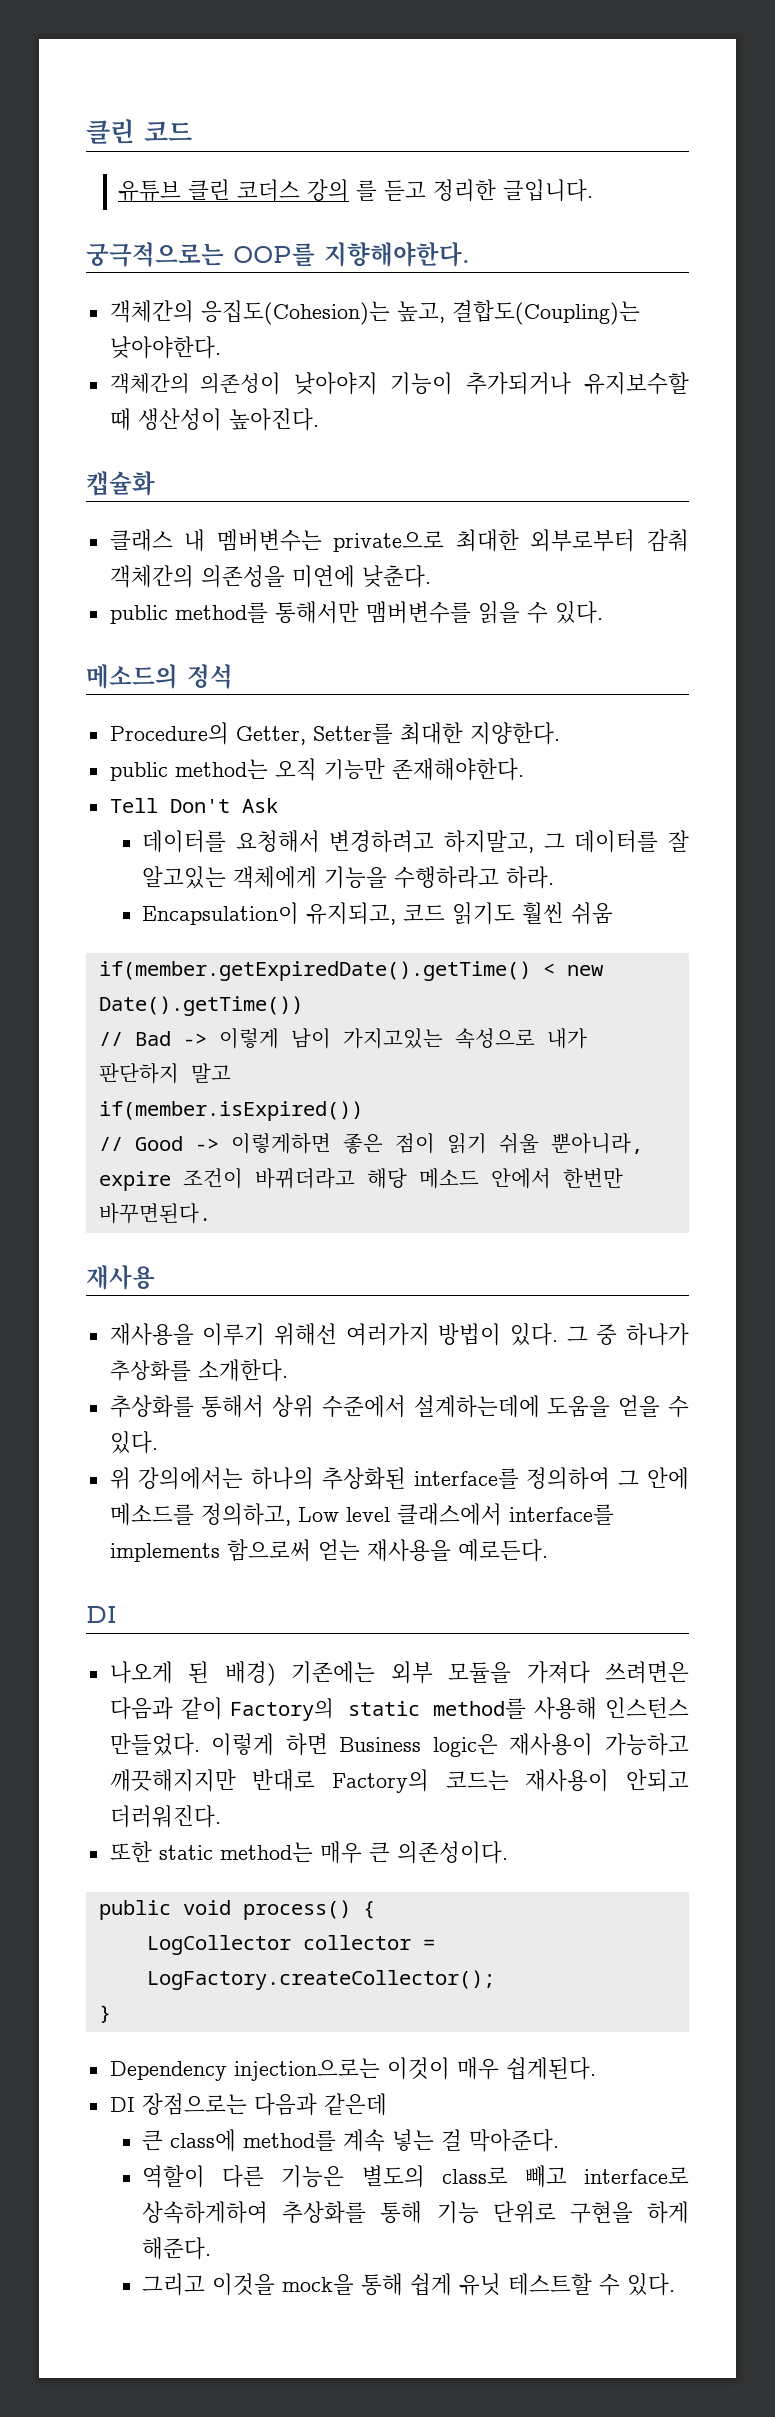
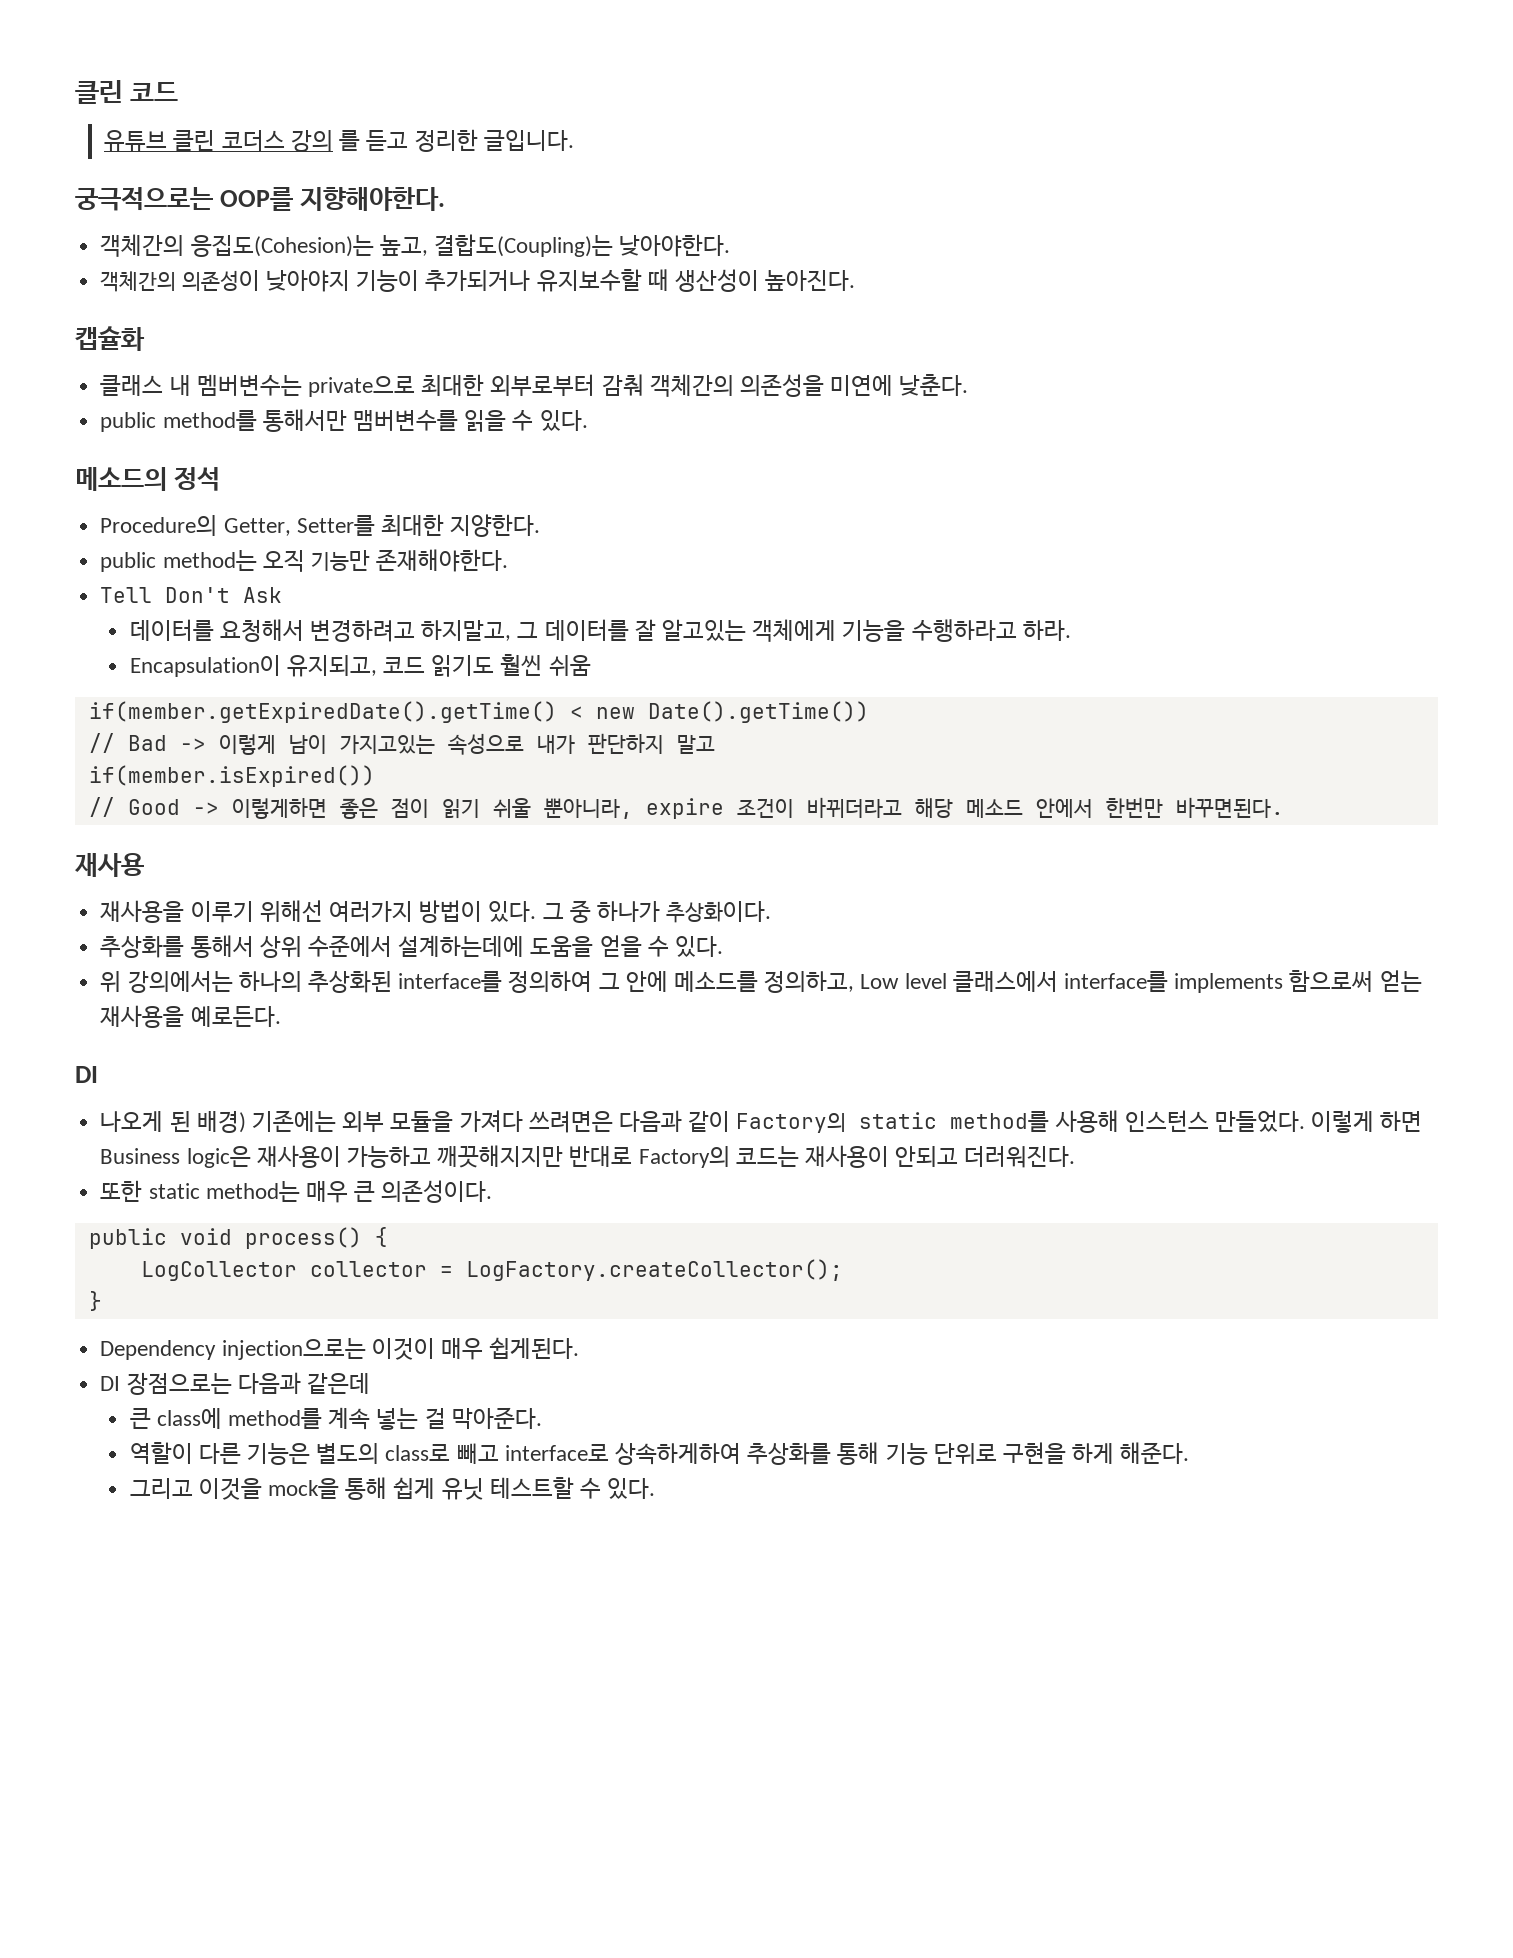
[109,1359,288,1382] 추상화를 소개한다. -> [666,901,772,923] 추상화이다.

